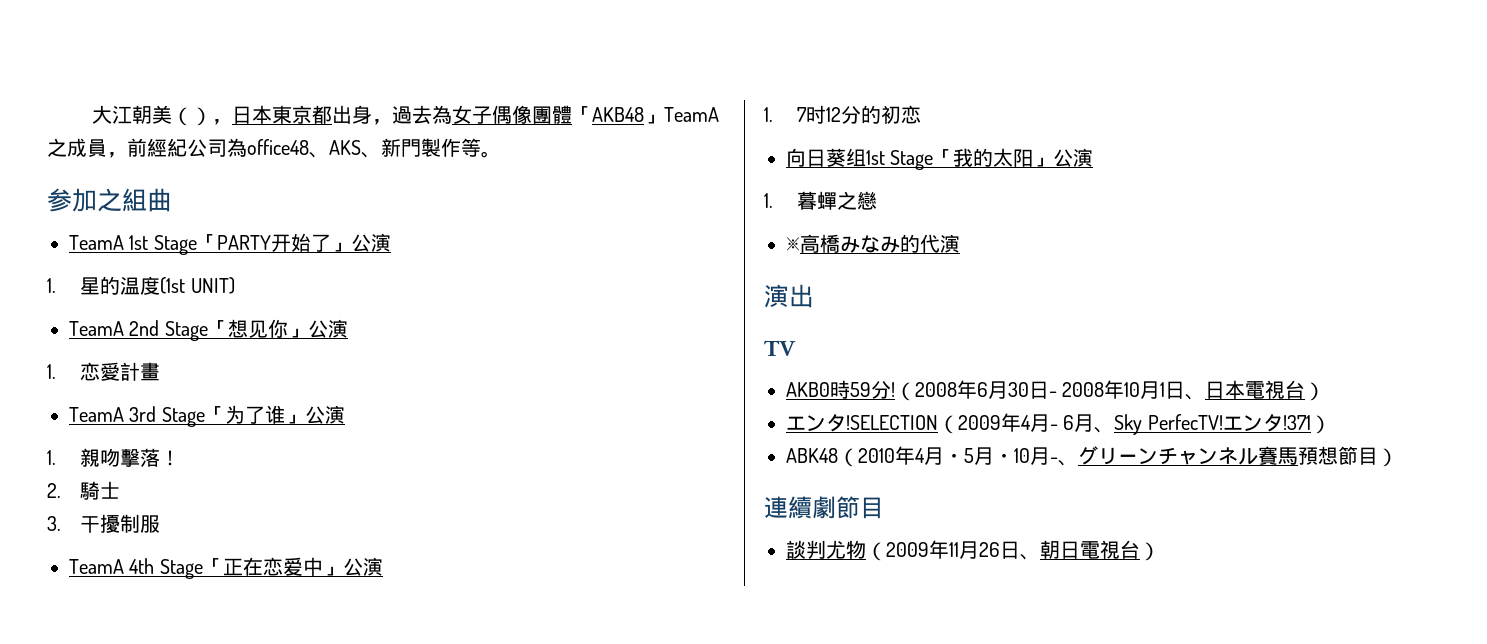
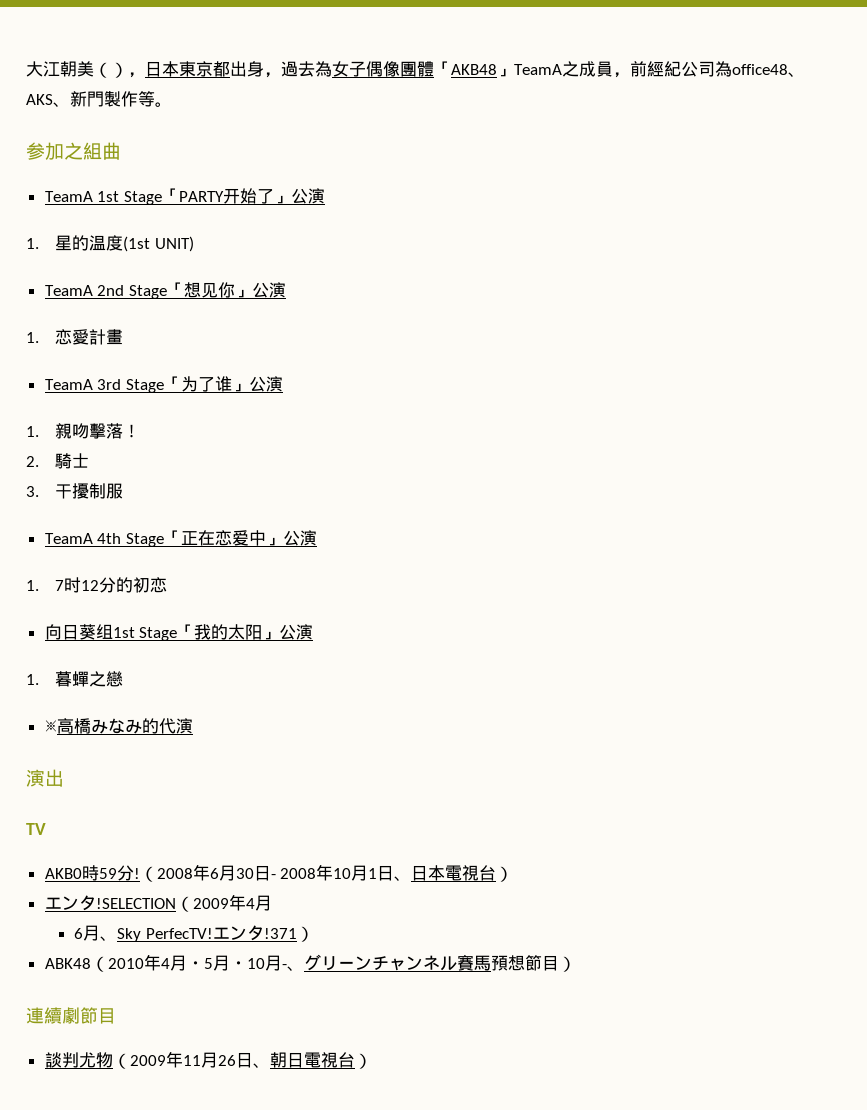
[1050,424,1058,430] - -> (272, 903) //

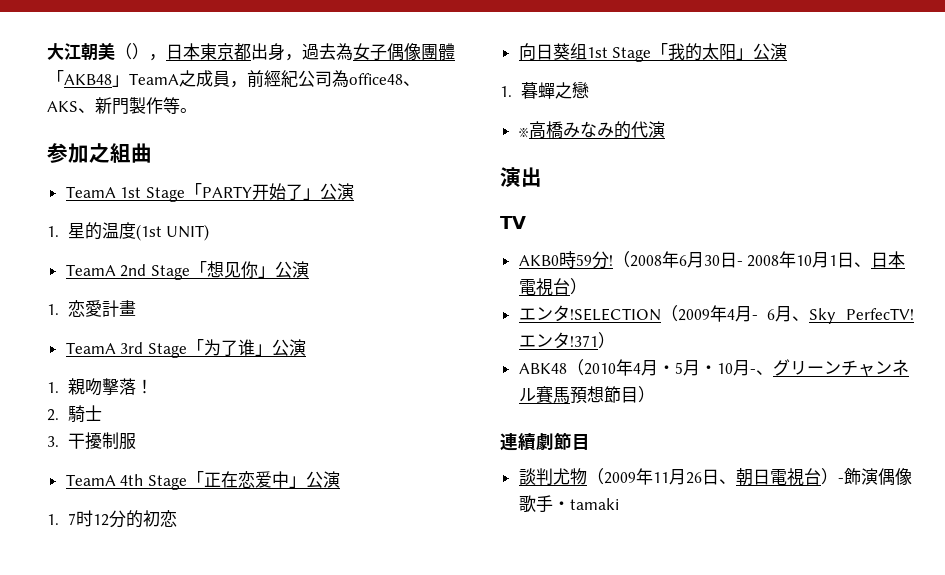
(272, 903) // -> [751,315,758,320] -
(372, 1061) none -> [837,468,912,486] [518,495,619,513] -飾演偶像歌手・tamaki

